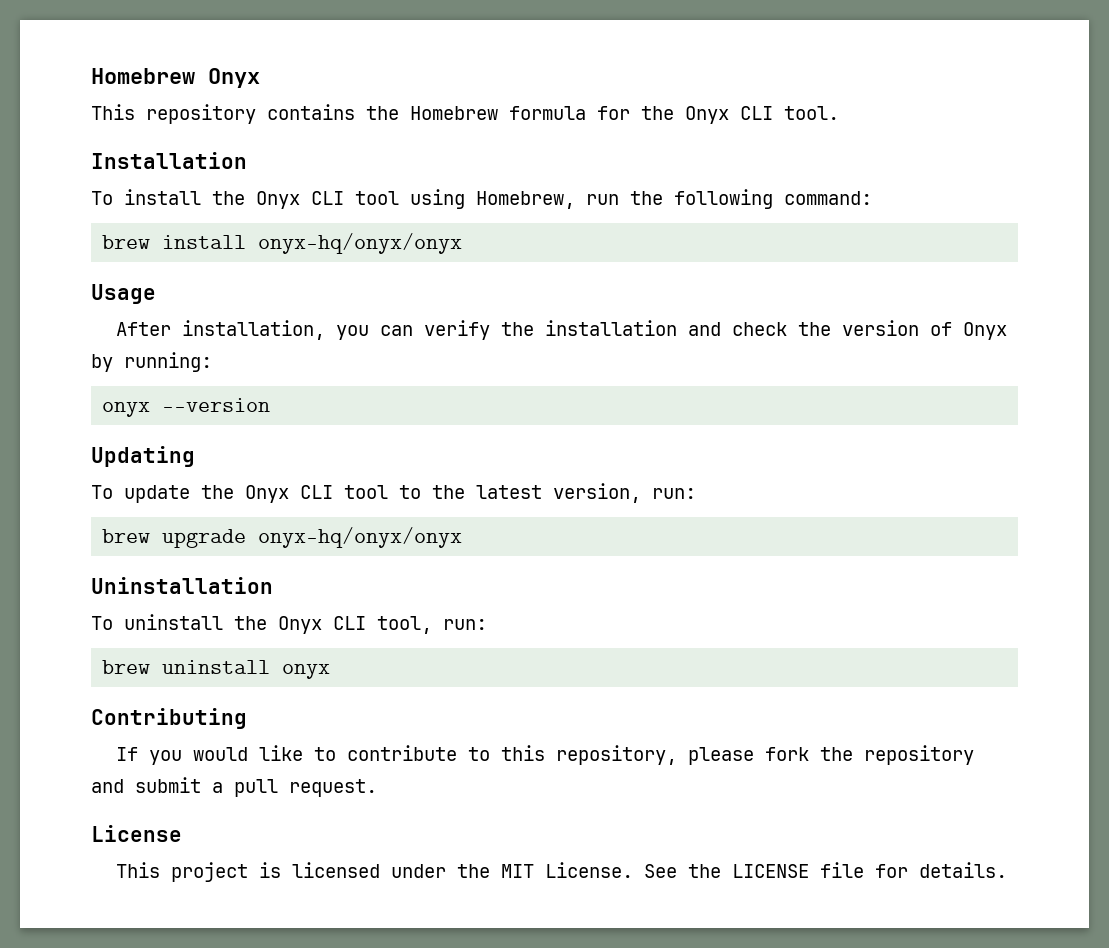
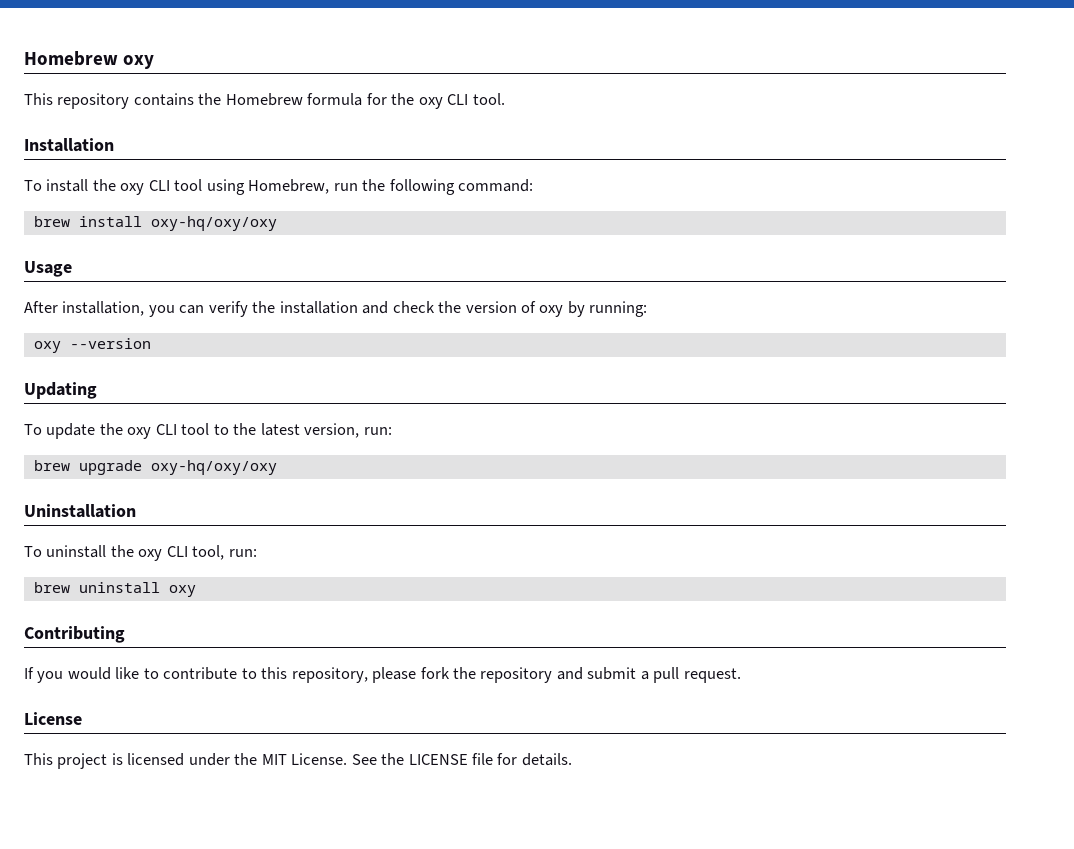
[91,68,260,88] Homebrew Onyx -> [24,51,155,69] Homebrew oxy
[685,106,729,124] Onyx -> [418,97,443,109] oxy
[256,191,300,209] Onyx -> [120,183,145,195] oxy
[258,233,463,254] onyx-hq/onyx/onyx -> [150,216,277,231] oxy-hq/oxy/oxy
[963,322,1008,340] Onyx -> [539,305,564,317] oxy
[102,402,151,417] onyx -> [33,341,61,353] oxy
[245,485,289,503] Onyx -> [127,427,152,439] oxy
[258,527,463,548] onyx-hq/onyx/onyx -> [150,460,277,475] oxy-hq/oxy/oxy
[278,616,322,634] Onyx -> [138,549,163,561] oxy
[282,664,331,679] onyx -> [168,585,196,597] oxy

